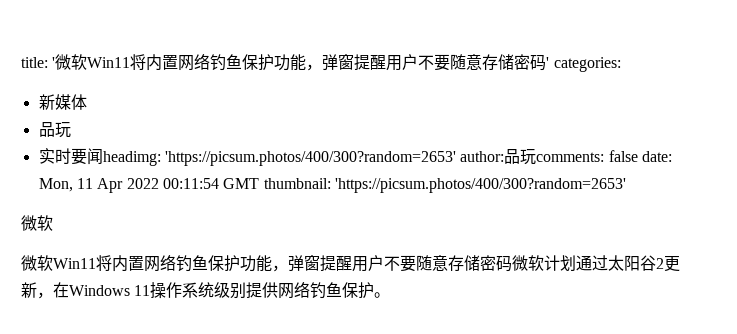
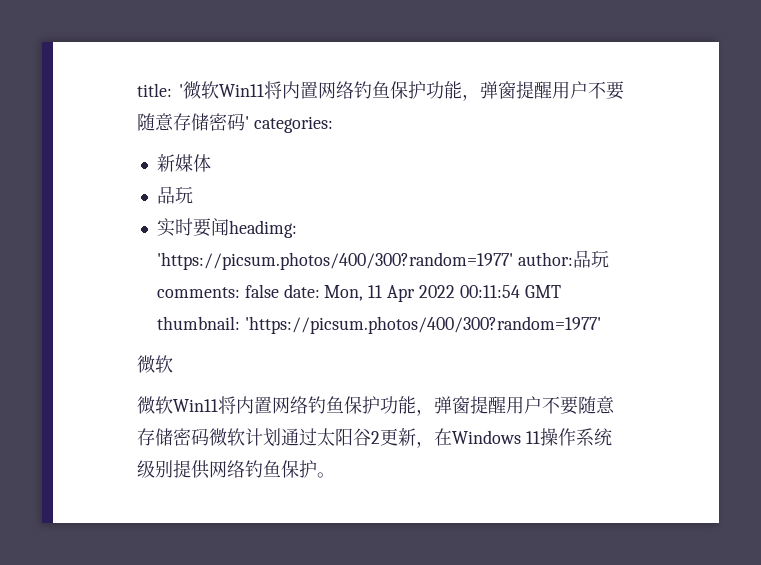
[164,151,456,166] 'https://picsum.photos/400/300?random=2653' -> [156,252,513,270] 'https://picsum.photos/400/300?random=1977'
[334,178,626,193] 'https://picsum.photos/400/300?random=2653' -> [244,316,601,334] 'https://picsum.photos/400/300?random=1977'

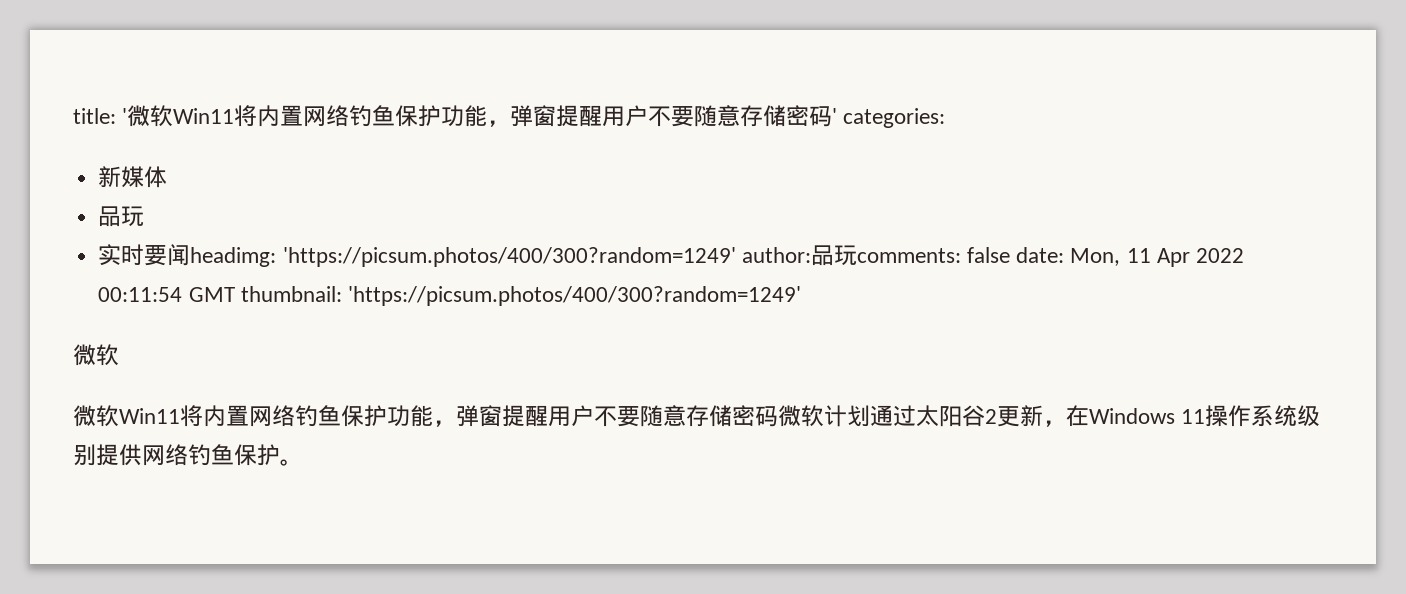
[156,252,513,270] 'https://picsum.photos/400/300?random=1977' -> [282,247,736,267] 'https://picsum.photos/400/300?random=1249'
[244,316,601,334] 'https://picsum.photos/400/300?random=1977' -> [347,286,801,306] 'https://picsum.photos/400/300?random=1249'

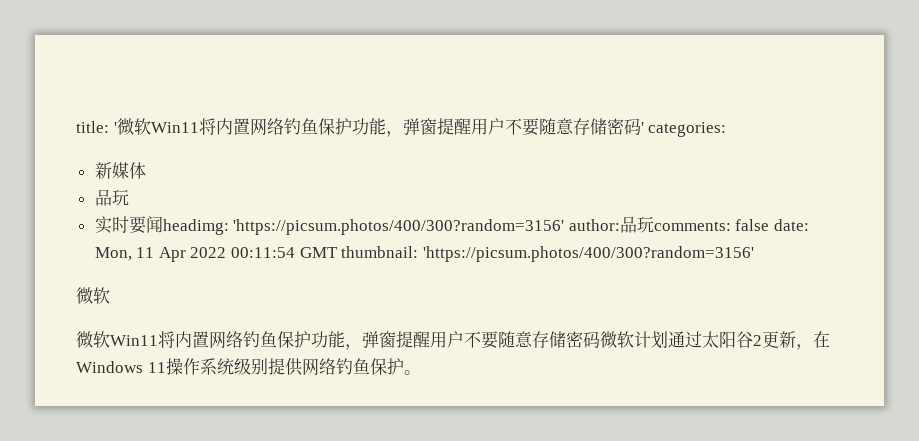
[282,247,736,267] 'https://picsum.photos/400/300?random=1249' -> [233,219,565,235] 'https://picsum.photos/400/300?random=3156'
[347,286,801,306] 'https://picsum.photos/400/300?random=1249' -> [422,246,754,262] 'https://picsum.photos/400/300?random=3156'

